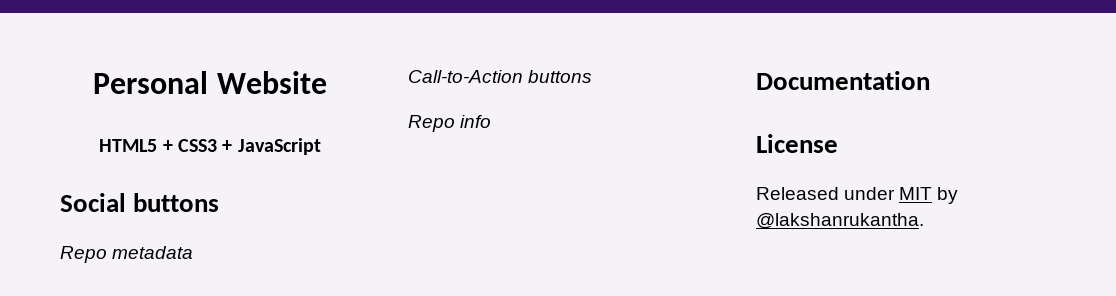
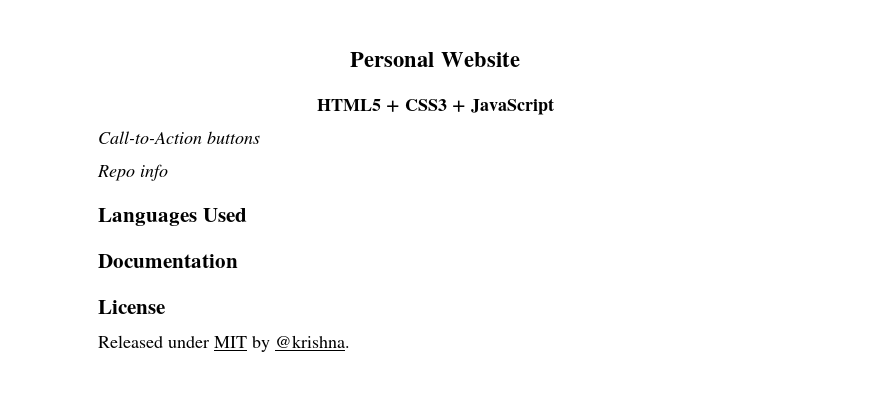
[60,193,220,212] [60,246,194,263] // Social buttons // Repo metadata -> (554, 106) none
(492, 121) none -> [98,208,247,226] // Languages Used
[756,213,924,229] @lakshanrukantha. -> [275,335,350,348] @krishna.

